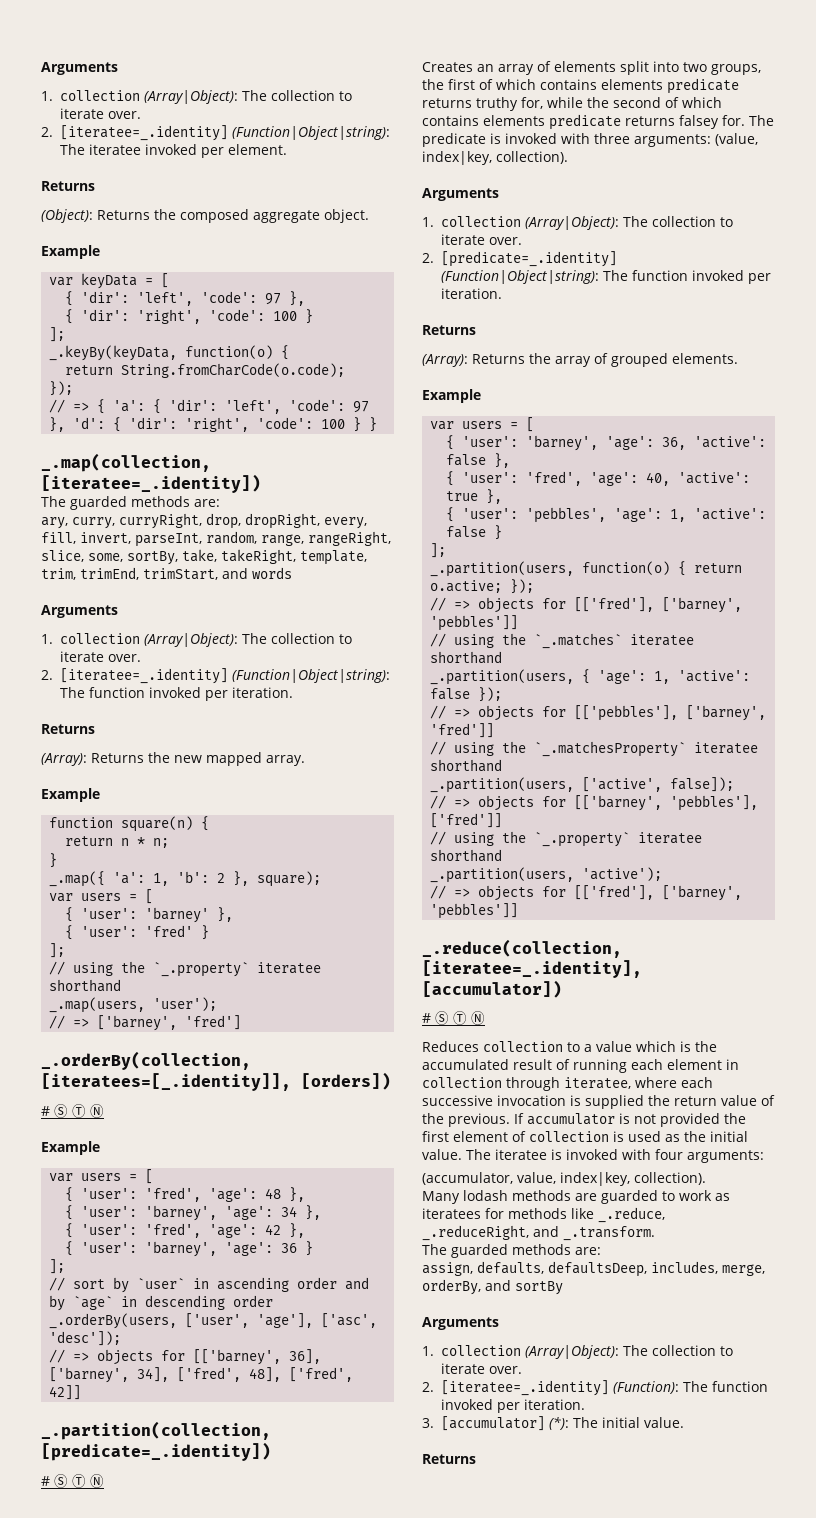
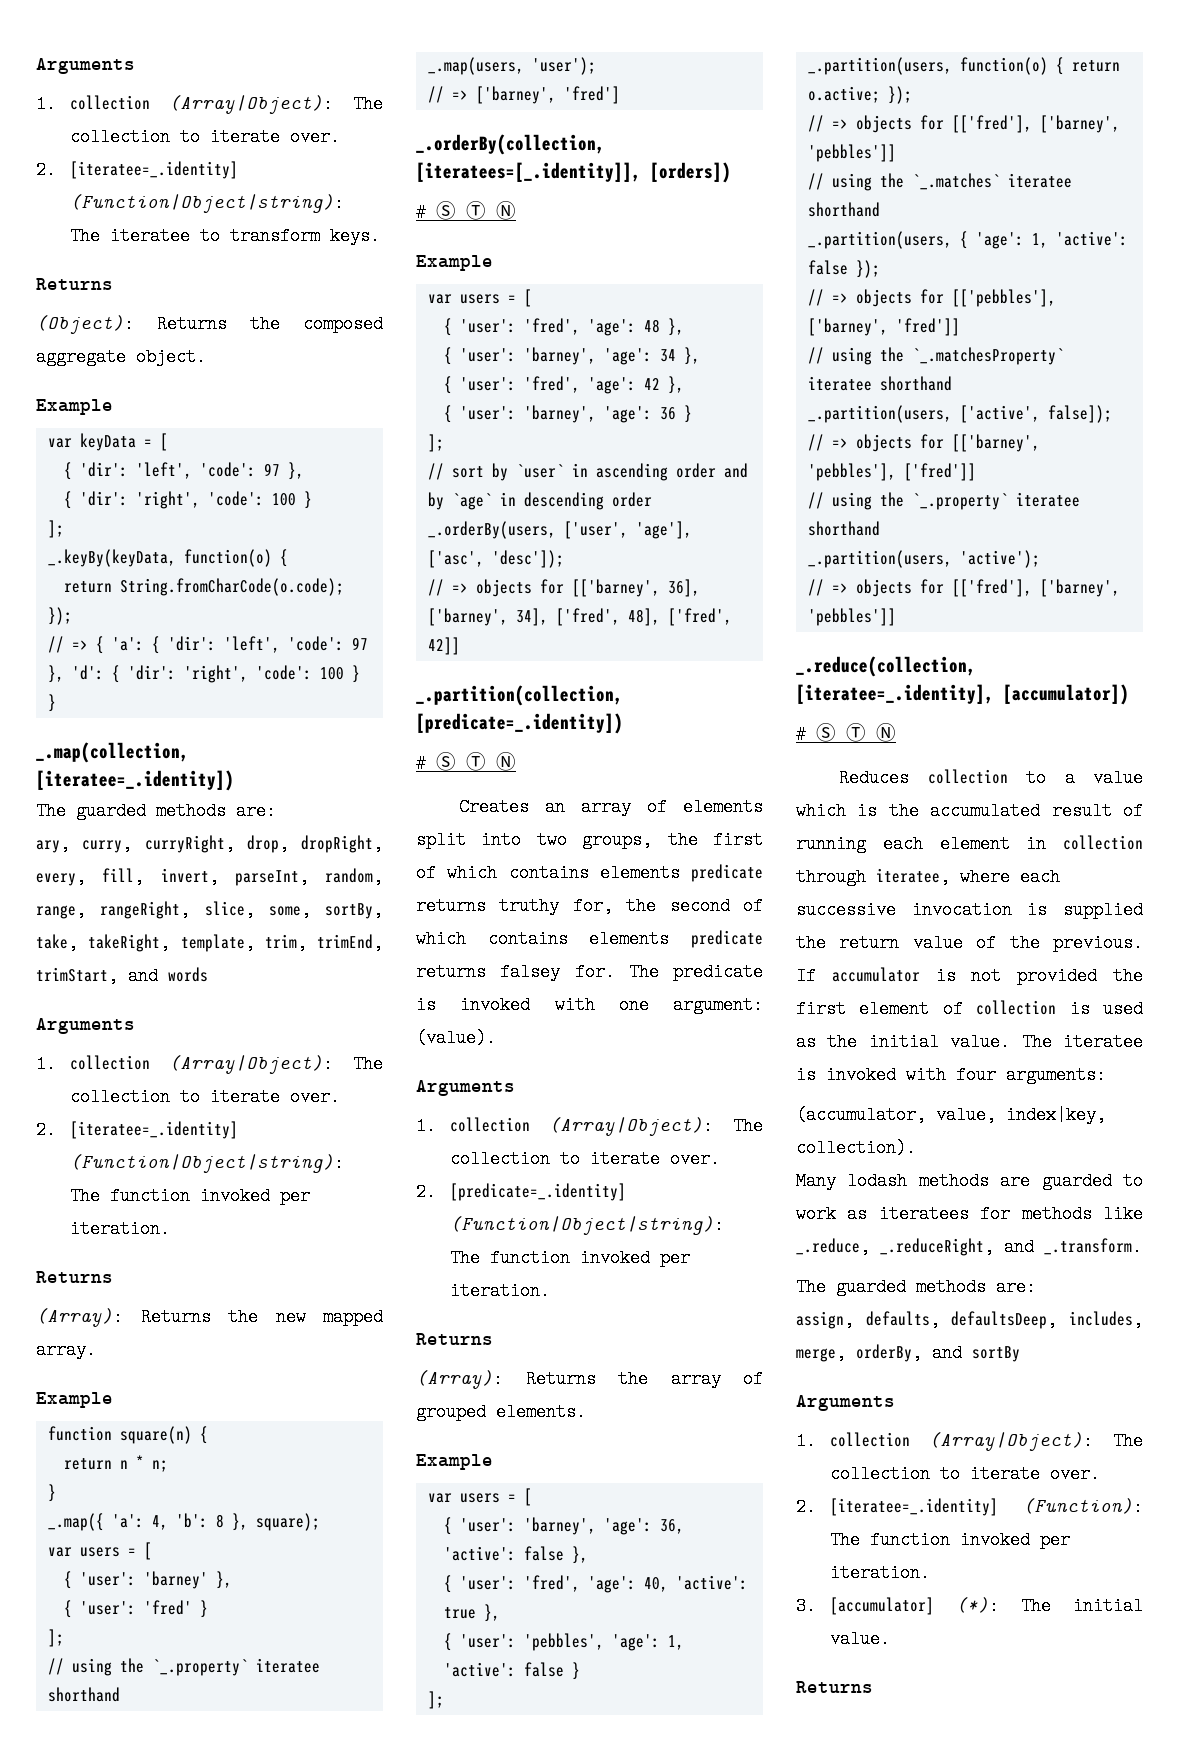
[145,144,288,158] invoked per element. -> [199,227,380,245] to transform keys.
[153,871,226,886] 1, 'b': 2 -> [151,1513,224,1530] 4, 'b': 8
[547,97,583,108] while -> (613, 906) none
[594,133,758,147] [422,151,568,165] three arguments: (value, index|key, collection). -> [618,996,763,1014] [416,1029,496,1047] one argument: (value).

